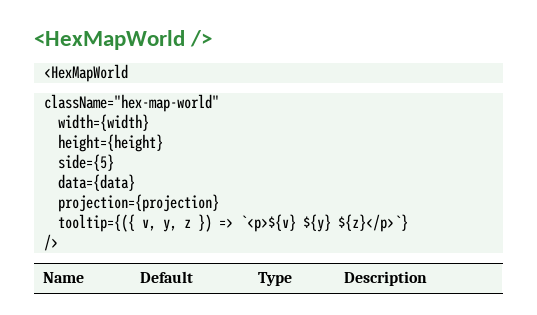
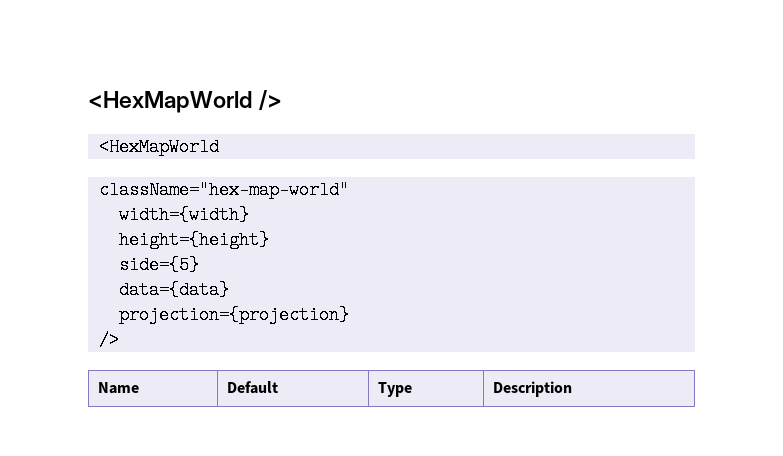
[58,214,409,232] // tooltip={({ v, y, z }) => `<p>${v} ${y} ${z}</p>`} -> (349, 315) none

